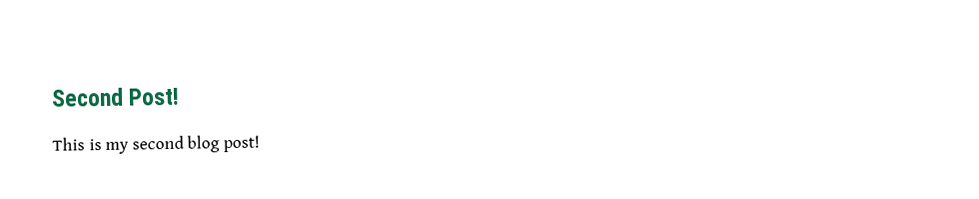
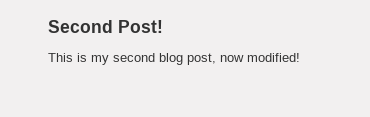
[222,135,260,153] post! -> [187,53,300,65] post, now modified!

